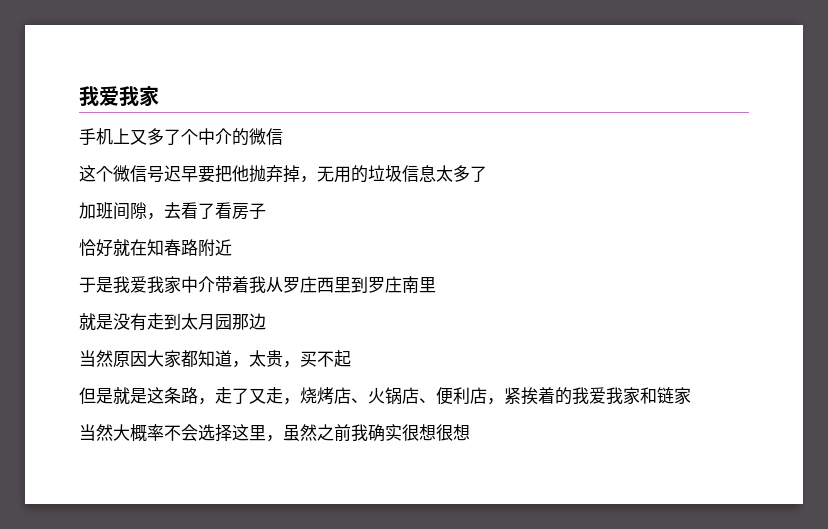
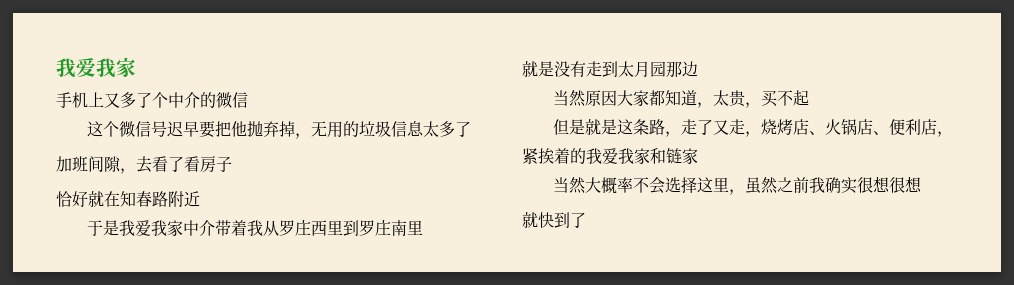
(470, 432) none -> [522,212,586,228] // 就快到了

